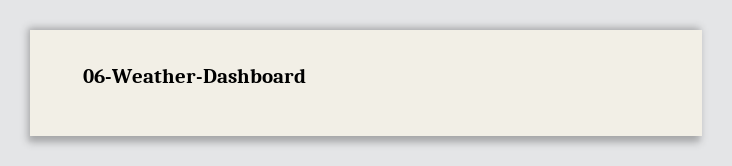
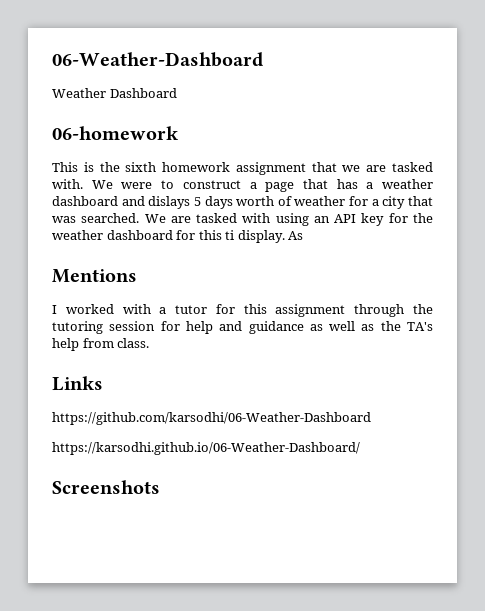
(306, 75) none -> [52,88,177,98] [52,126,179,140] [52,162,433,175] [52,179,433,192] [52,196,433,209] [52,213,433,226] [52,230,304,243] [52,269,137,283] [52,304,433,317] [52,321,434,334] [52,338,150,351] [52,376,103,391] [52,412,371,425] [52,442,360,455] [52,480,160,494] // Weather Dashboard // 06-homework // This is the sixth homework assignment that we are tasked with. We were to construct a page that has a weather dashboard and dislays 5 days worth of weather for a city that was searched. We are tasked with using an API key for the weather dashboard for this ti display. As // Mentions // I worked with a tutor for this assignment through the tutoring session for help and guidance as well as the TA's help from class. // Links // https://github.com/karsodhi/06-Weather-Dashboard // https://karsodhi.github.io/06-Weather-Dashboard/ // Screenshots

